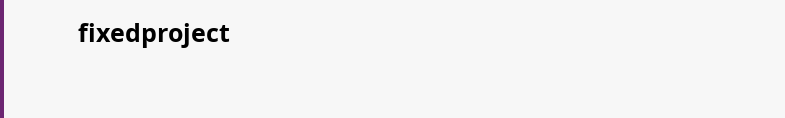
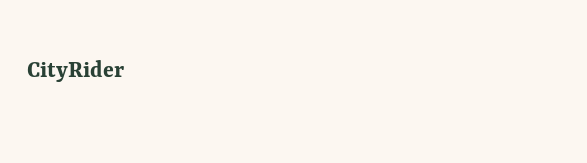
[78,23,230,48] fixedproject -> [27,60,124,82] CityRider

